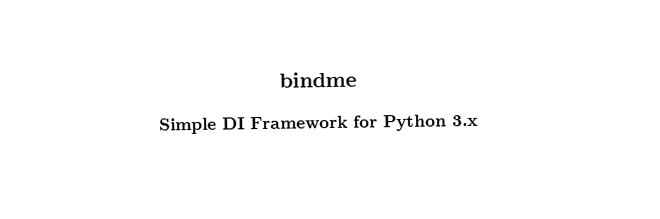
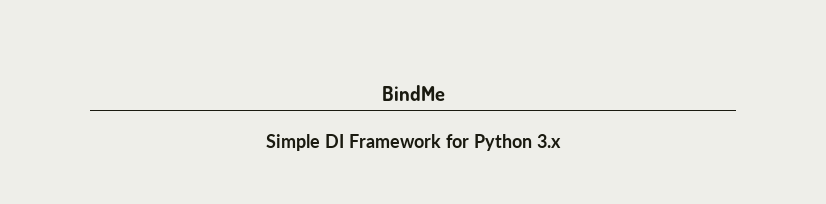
[278,71,357,88] bindme -> [381,85,445,101] BindMe

